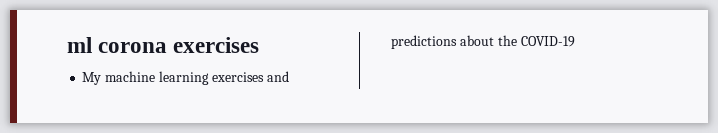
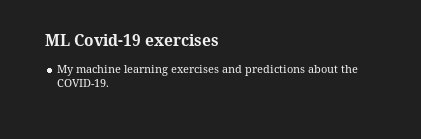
[67,37,168,53] ml corona -> [45,34,142,46] ML Covid-19
[520,36,575,47] COVID-19 -> [57,79,110,87] COVID-19.

